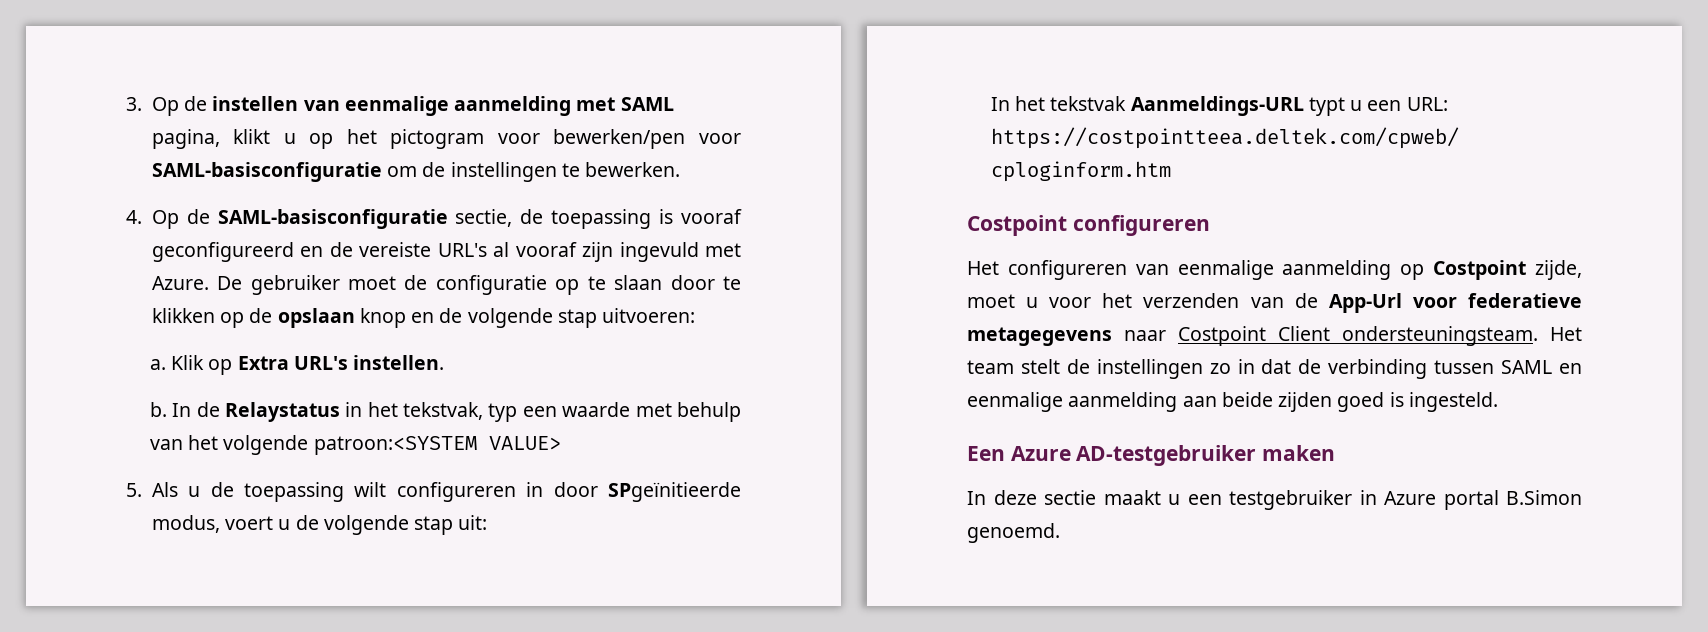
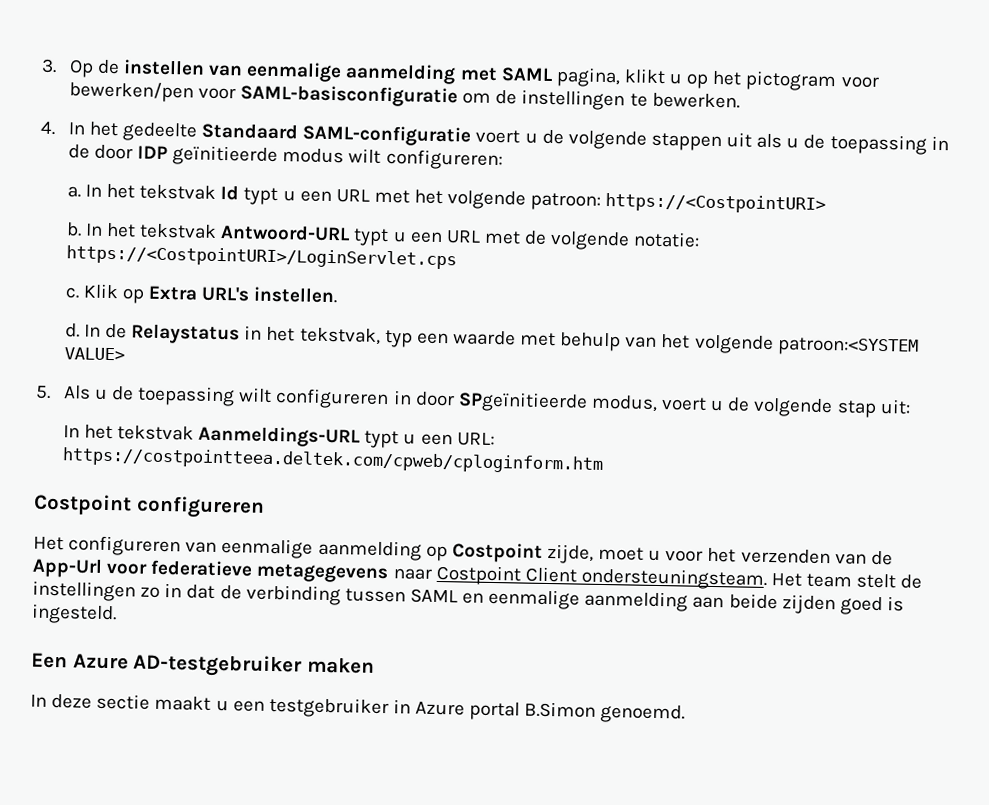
[151,209,742,229] [151,242,741,262] [151,275,741,295] [151,308,696,328] [149,359,166,370] Op de SAML-basisconfiguratie sectie, de toepassing is vooraf geconfigureerd en de vereiste URL's al vooraf zijn ingevuld met Azure. De gebruiker moet de configuratie op te slaan door te klikken op de opslaan knop en de volgende stap uitvoeren: // a. -> [67,121,949,155] [67,144,503,171] [66,183,827,214] [65,222,701,251] [65,245,457,270] [64,287,80,299] In het gedeelte Standaard SAML-configuratie voert u de volgende stappen uit als u de toepassing in de door IDP geïnitieerde modus wilt configureren: // a. In het tekstvak Id typt u een URL met het volgende patroon: https://<CostpointURI> // b. In het tekstvak Antwoord-URL typt u een URL met de volgende notatie: https://<CostpointURI>/LoginServlet.cps // c.
[149,402,167,417] b. -> [64,323,80,338] d.

